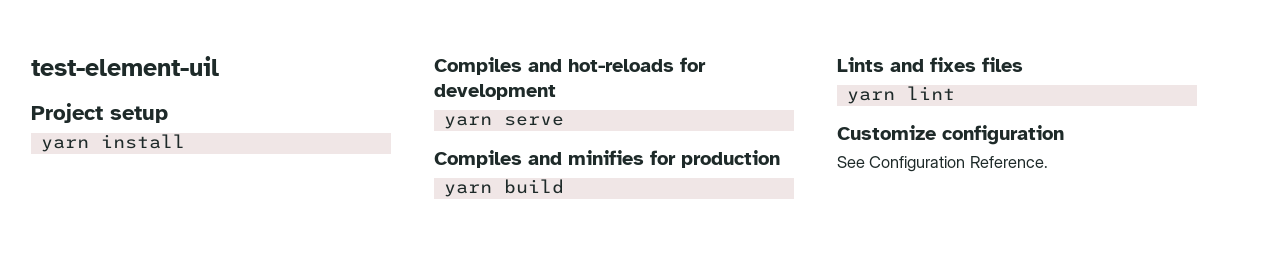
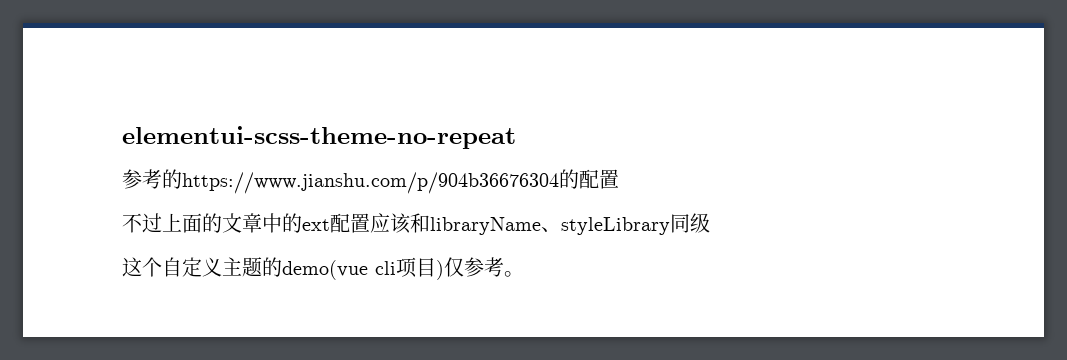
[31,56,219,76] [31,103,168,123] [40,134,185,152] [434,57,706,75] [434,84,556,100] [443,116,564,129] [434,150,780,168] [443,179,564,197] [837,57,1023,72] [846,86,955,104] [837,125,1064,145] [837,156,1048,172] test-element-uil // Project setup // yarn install // Compiles and hot-reloads for development // yarn serve // Compiles and minifies for production // yarn build // Lints and fixes files // yarn lint // Customize configuration // See Configuration Reference. -> [122,126,516,149] [122,169,619,194] [122,213,710,235] [122,257,524,280] elementui-scss-theme-no-repeat // 参考的https://www.jianshu.com/p/904b36676304的配置 // 不过上面的文章中的ext配置应该和libraryName、styleLibrary同级 // 这个自定义主题的demo(vue cli项目)仅参考。

